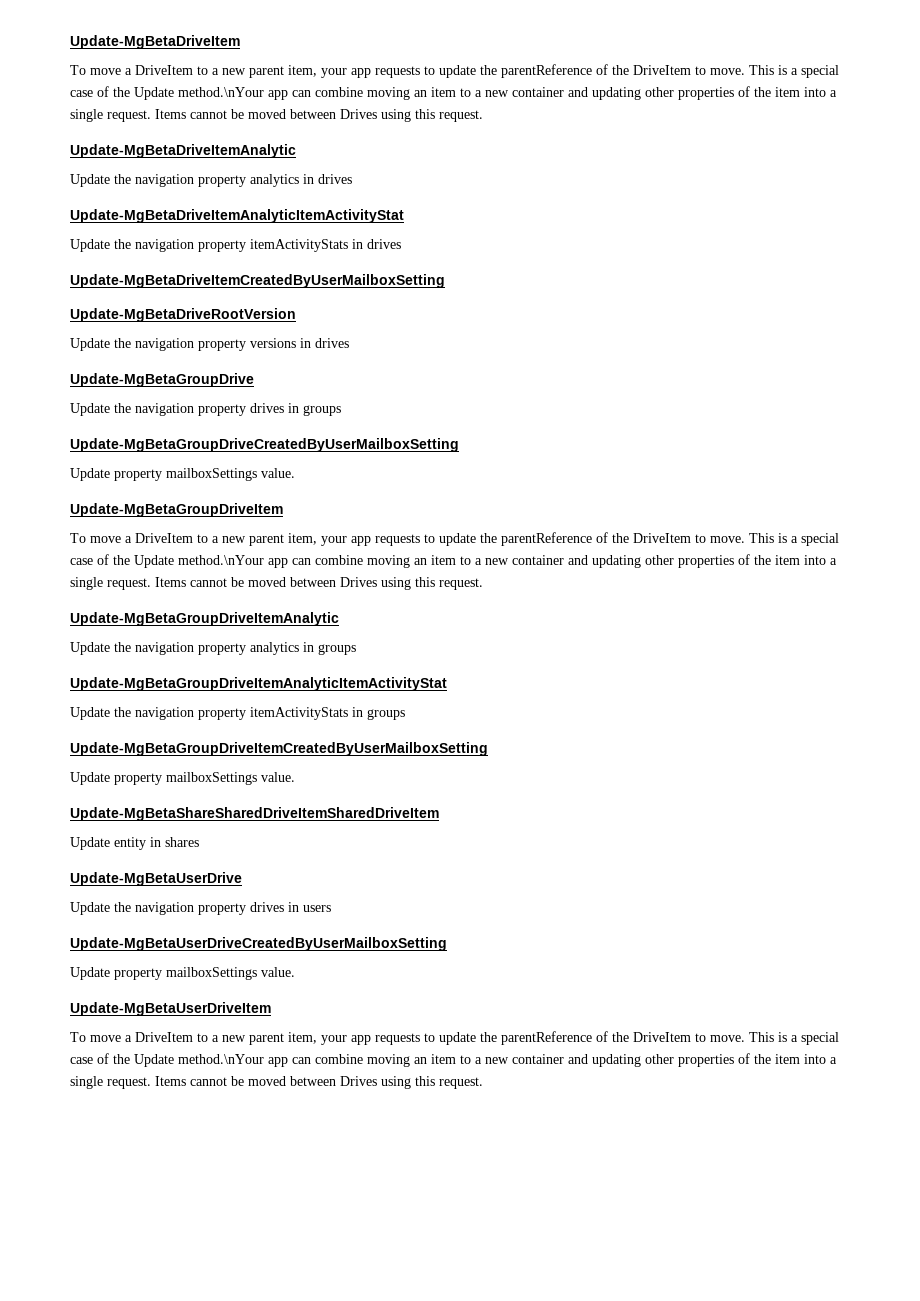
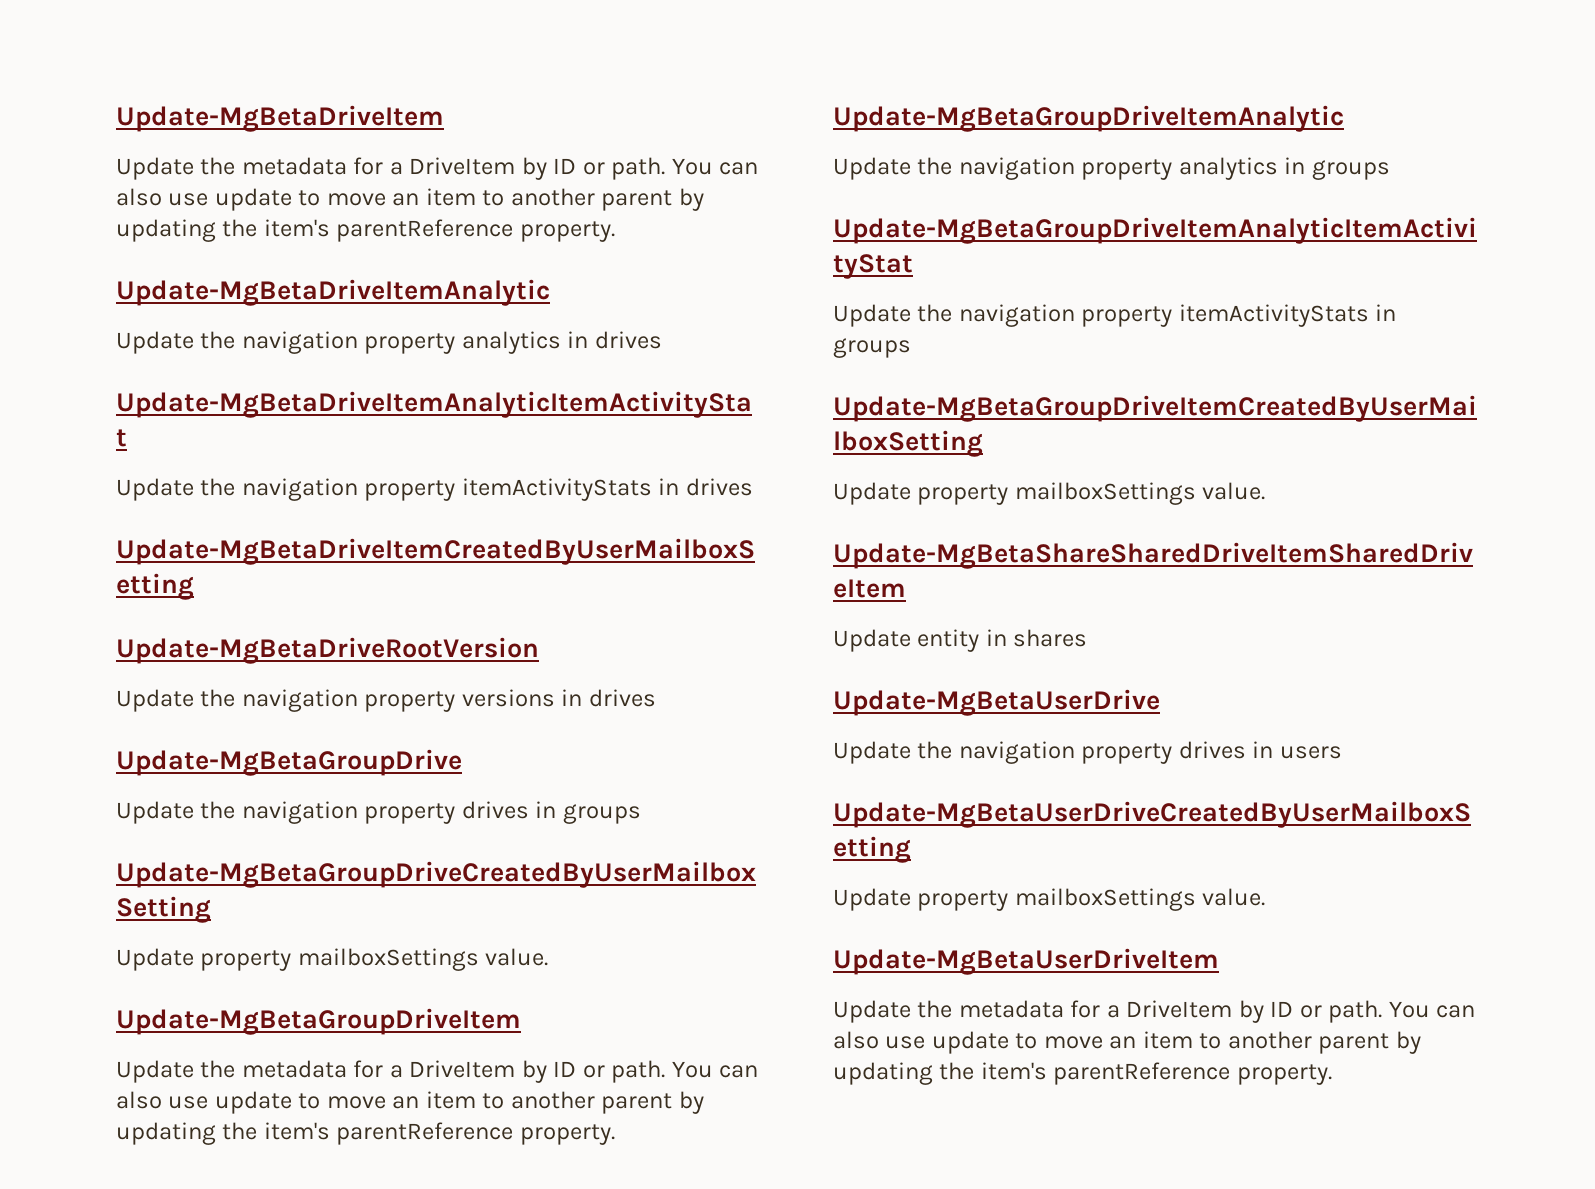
[70,64,839,78] [70,86,837,100] [70,109,483,122] To move a DriveItem to a new parent item, your app requests to update the parentReference of the DriveItem to move. This is a special case of the Update method.\nYour app can combine moving an item to a new container and updating other properties of the item into a single request. Items cannot be moved between Drives using this request. -> [116,157,759,180] [116,188,704,211] [116,219,615,242] Update the metadata for a DriveItem by ID or path. You can also use update to move an item to another parent by updating the item's parentReference property.
[70,532,839,546] [70,554,837,568] [70,577,483,590] To move a DriveItem to a new parent item, your app requests to update the parentReference of the DriveItem to move. This is a special case of the Update method.\nYour app can combine moving an item to a new container and updating other properties of the item into a single request. Items cannot be moved between Drives using this request. -> [116,1060,759,1083] [116,1091,704,1114] [116,1122,615,1145] Update the metadata for a DriveItem by ID or path. You can also use update to move an item to another parent by updating the item's parentReference property.
[70,1031,839,1045] [70,1053,837,1067] [70,1076,483,1089] To move a DriveItem to a new parent item, your app requests to update the parentReference of the DriveItem to move. This is a special case of the Update method.\nYour app can combine moving an item to a new container and updating other properties of the item into a single request. Items cannot be moved between Drives using this request. -> [833,1000,1476,1023] [833,1031,1421,1054] [833,1062,1332,1085] Update the metadata for a DriveItem by ID or path. You can also use update to move an item to another parent by updating the item's parentReference property.

